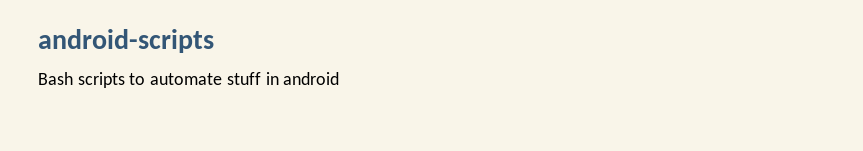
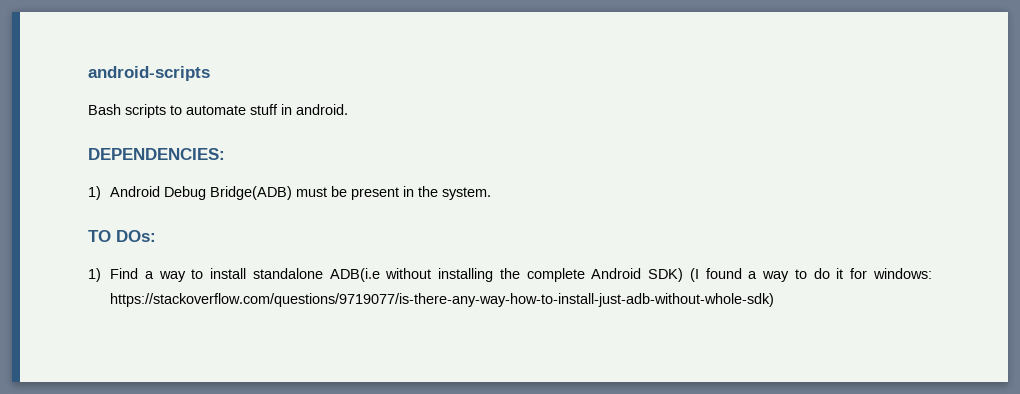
[283,72,340,85] android -> [296,104,348,115] [88,148,225,160] [88,186,492,200] [88,230,156,242] [88,268,933,282] [110,293,775,307] android. // DEPENDENCIES: // 1) Android Debug Bridge(ADB) must be present in the system. // TO DOs: // 1) Find a way to install standalone ADB(i.e without installing the complete Android SDK) (I found a way to do it for windows: https://stackoverflow.com/questions/9719077/is-there-any-way-how-to-install-just-adb-without-whole-sdk)

